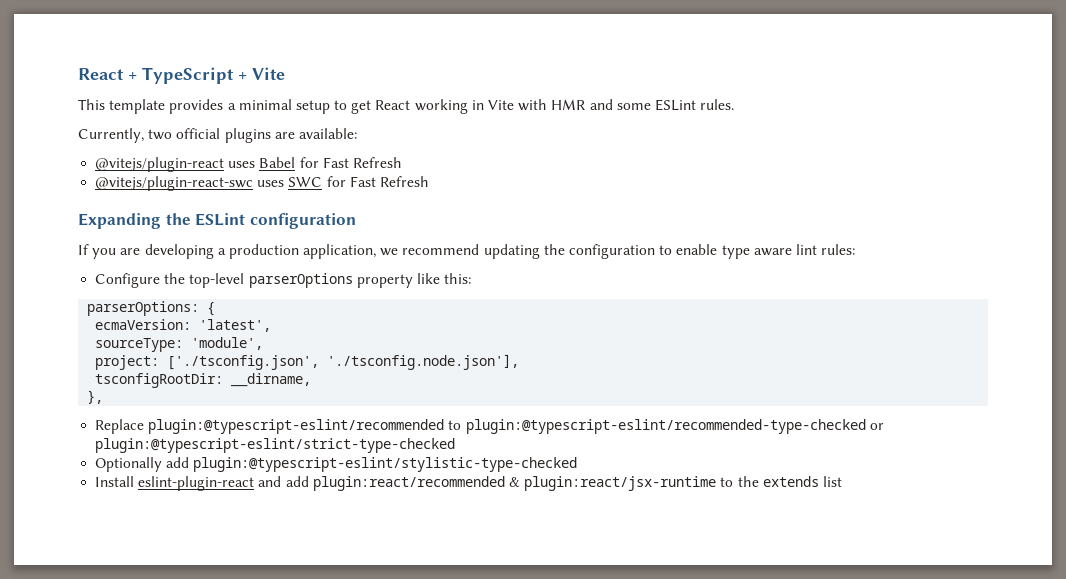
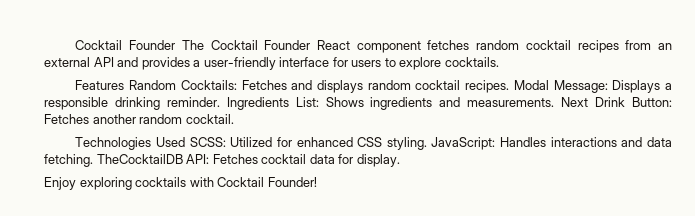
[78,67,285,84] [78,99,735,114] [78,128,357,143] [95,157,402,172] [95,176,429,191] [78,213,356,229] [78,244,856,259] [95,273,472,288] [87,301,216,316] [95,319,272,332] [95,337,264,352] [95,354,520,370] [95,373,312,388] [87,390,104,404] [95,419,884,434] [95,438,456,453] [95,457,578,472] [95,476,842,491] React + TypeScript + Vite // This template provides a minimal setup to get React working in Vite with HMR and some ESLint rules. // Currently, two official plugins are available: // @vitejs/plugin-react uses Babel for Fast Refresh // @vitejs/plugin-react-swc uses SWC for Fast Refresh // Expanding the ESLint configuration // If you are developing a production application, we recommend updating the configuration to enable type aware lint rules: // Configure the top-level parserOptions property like this: // parserOptions: { // ecmaVersion: 'latest', // sourceType: 'module', // project: ['./tsconfig.json', './tsconfig.node.json'], // tsconfigRootDir: __dirname, // }, // Replace plugin:@typescript-eslint/recommended to plugin:@typescript-eslint/recommended-type-checked or plugin:@typescript-eslint/strict-type-checked // Optionally add plugin:@typescript-eslint/stylistic-type-checked // Install eslint-plugin-react and add plugin:react/recommended & plugin:react/jsx-runtime to the extends list -> [75,40,673,53] [44,57,499,70] [75,80,673,93] [44,97,672,110] [44,114,234,124] [75,137,672,150] [44,154,400,167] [44,177,317,190] Cocktail Founder The Cocktail Founder React component fetches random cocktail recipes from an external API and provides a user-friendly interface for users to explore cocktails. // Features Random Cocktails: Fetches and displays random cocktail recipes. Modal Message: Displays a responsible drinking reminder. Ingredients List: Shows ingredients and measurements. Next Drink Button: Fetches another random cocktail. // Technologies Used SCSS: Utilized for enhanced CSS styling. JavaScript: Handles interactions and data fetching. TheCocktailDB API: Fetches cocktail data for display. // Enjoy exploring cocktails with Cocktail Founder!

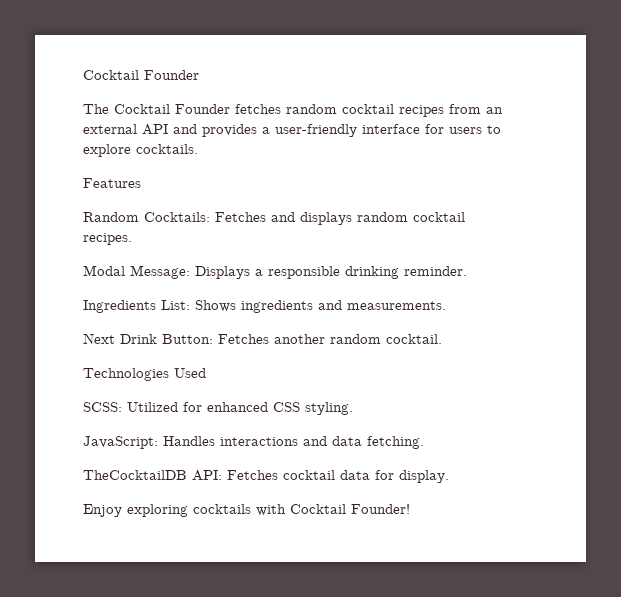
[75,40,176,50] Cocktail Founder -> [83,70,199,80] Cocktail Founder //
[316,40,421,53] React component -> (230, 109) none
(125, 85) none -> (141, 183) //
(510, 86) none -> (132, 239) //
(220, 102) none -> (467, 271) //
(555, 102) none -> (446, 305) //
(186, 142) none -> (206, 373) //
(427, 143) none -> (353, 408) //
(93, 160) none -> (424, 442) //

